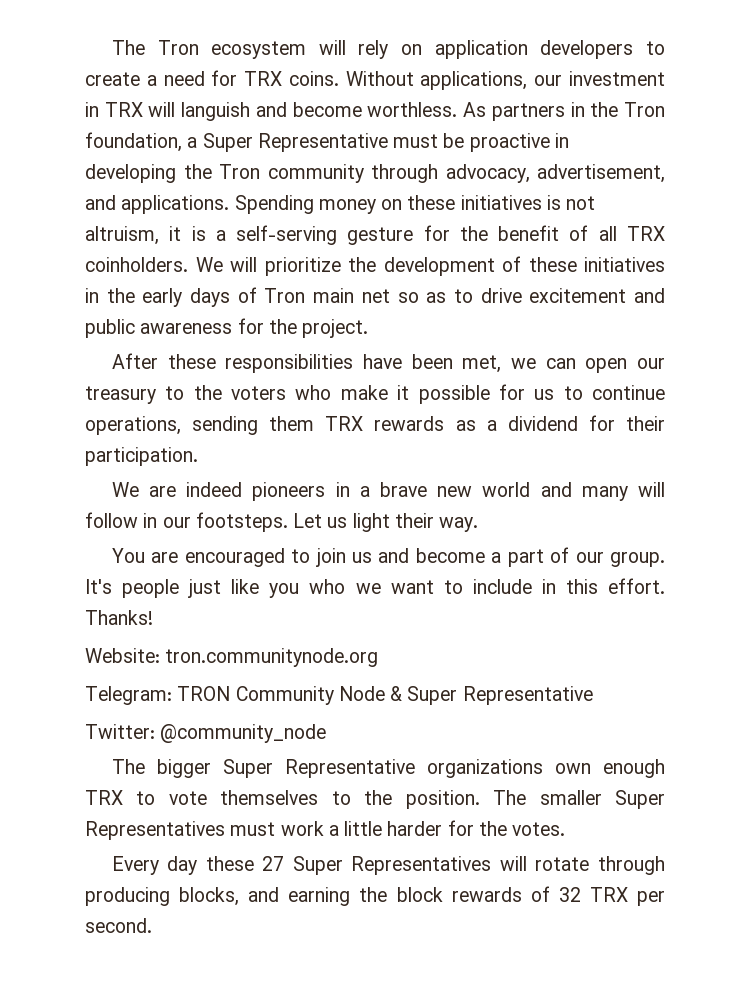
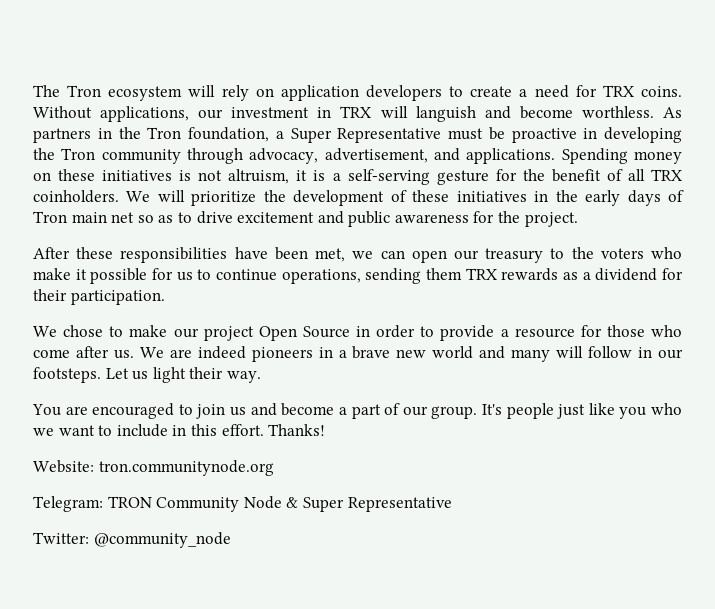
(139, 489) none -> [63,325,682,341] [33,346,164,359] chose to make our project Open Source in order to provide a resource for those who come after us. We
[111,759,665,778] [85,790,666,809] [85,820,566,840] [111,856,665,875] [85,886,666,906] [85,918,152,933] // The bigger Super Representative organizations own enough TRX to vote themselves to the position. The smaller Super Representatives must work a little harder for the votes. // Every day these 27 Super Representatives will rotate through producing blocks, and earning the block rewards of 32 TRX per second. -> (231, 540) none

